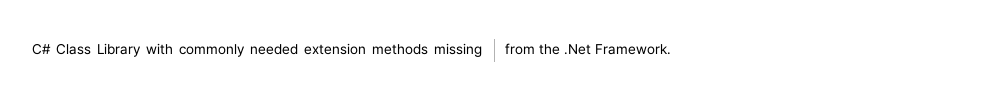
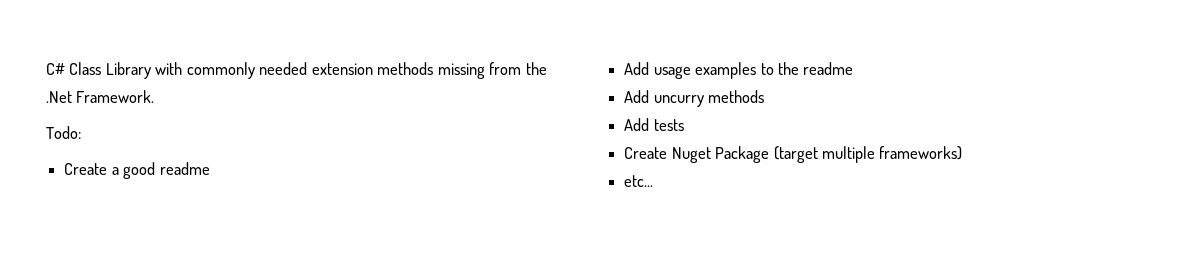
(671, 49) none -> [46,126,81,139] [64,162,210,179] [624,62,854,79] [624,90,765,107] [624,118,684,131] [624,146,963,163] [624,175,654,187] // Todo: // Create a good readme // Add usage examples to the readme // Add uncurry methods // Add tests // Create Nuget Package (target multiple frameworks) // etc...

